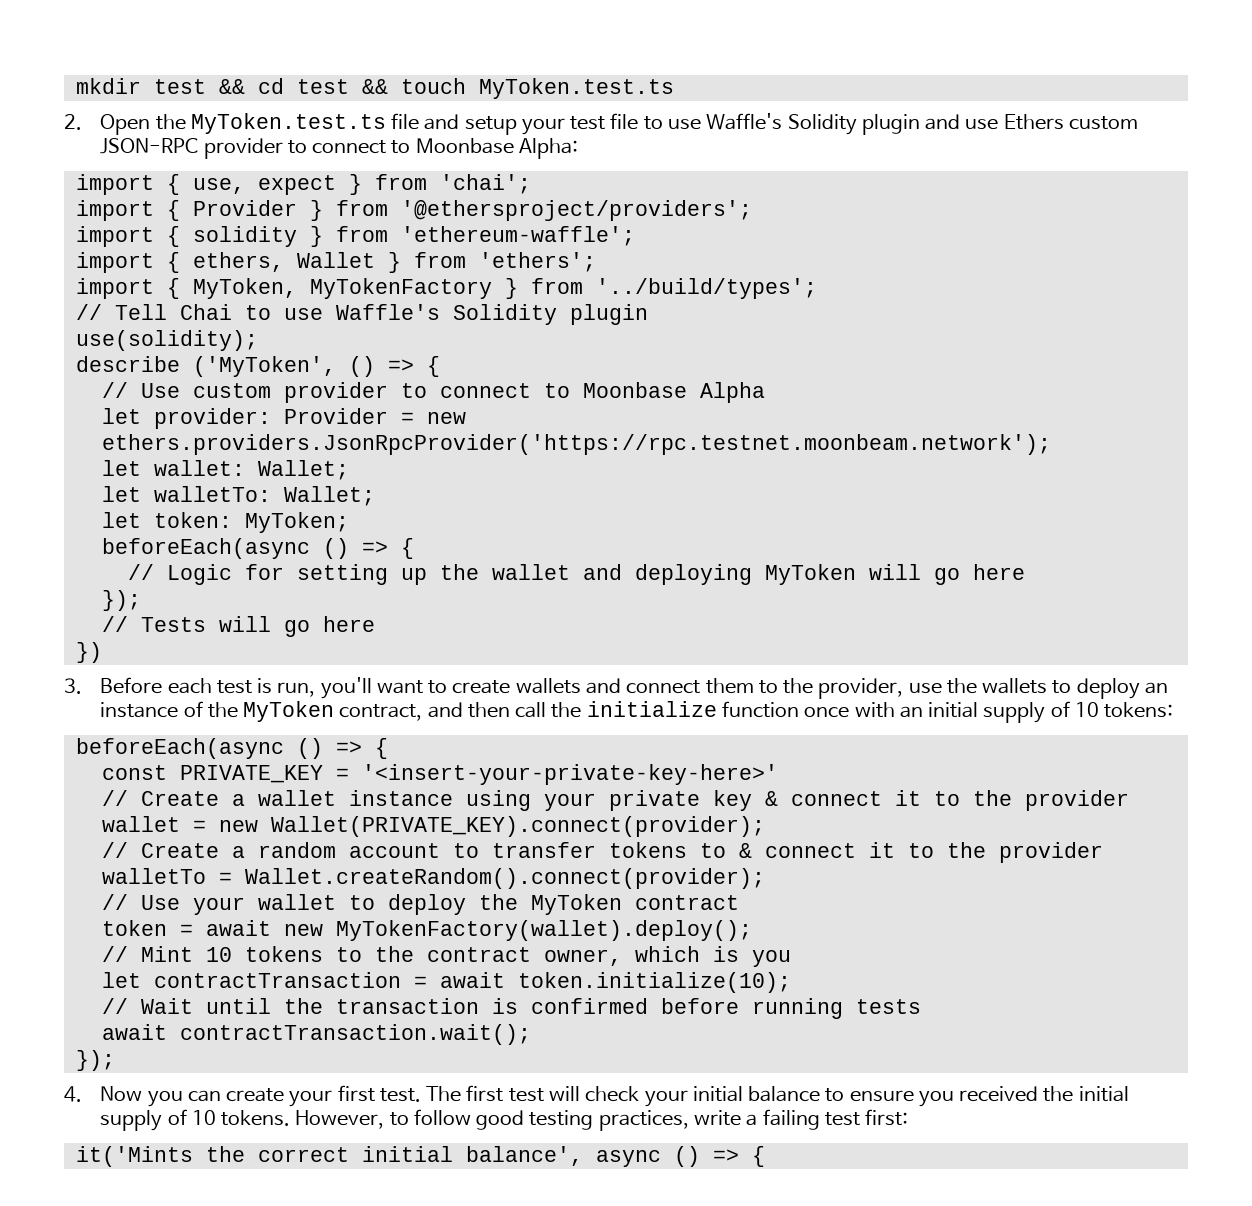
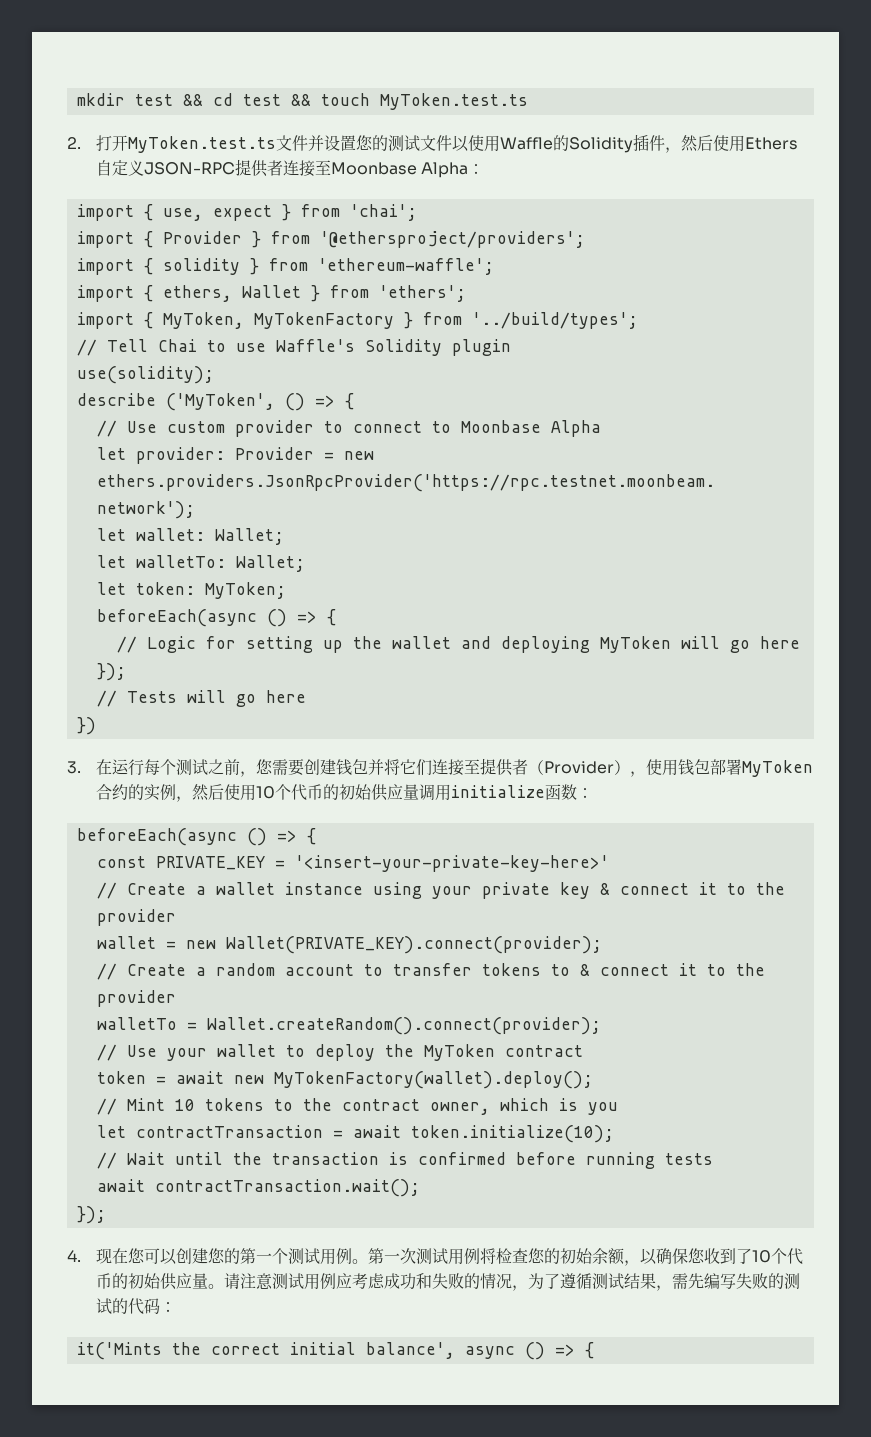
[100,113,1138,135] [100,138,578,159] Open the MyToken.test.ts file and setup your test file to use Waffle's Solidity plugin and use Ethers custom JSON-RPC provider to connect to Moonbase Alpha: -> [96,134,799,153] [96,159,485,178] 打开MyToken.test.ts文件并设置您的测试文件以使用Waffle的Solidity插件，然后使用Ethers自定义JSON-RPC提供者连接至Moonbase Alpha：
[100,677,1168,699] [100,701,1174,723] Before each test is run, you'll want to create wallets and connect them to the provider, use the wallets to deploy an instance of the MyToken contract, and then call the initialize function once with an initial supply of 10 tokens: -> [96,758,814,777] [96,784,594,802] 在运行每个测试之前，您需要创建钱包并将它们连接至提供者（Provider），使用钱包部署MyToken合约的实例，然后使用10个代币的初始供应量调用initialize函数：
[100,1085,1129,1107] [100,1109,909,1131] Now you can create your first test. The first test will check your initial balance to ensure you received the initial supply of 10 tokens. However, to follow good testing practices, write a failing test first: -> [96,1248,804,1266] [96,1273,801,1291] [96,1298,177,1315] 现在您可以创建您的第一个测试用例。第一次测试用例将检查您的初始余额，以确保您收到了10个代币的初始供应量。请注意测试用例应考虑成功和失败的情况，为了遵循测试结果，需先编写失败的测试的代码：

